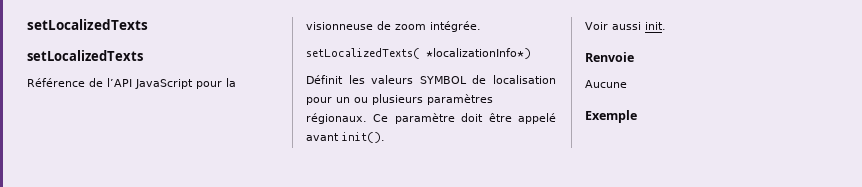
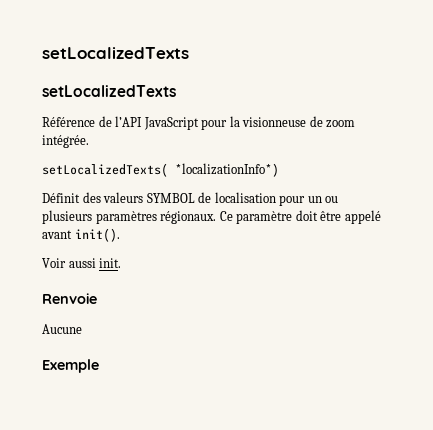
[348,75,365,84] les -> [82,192,101,203] des

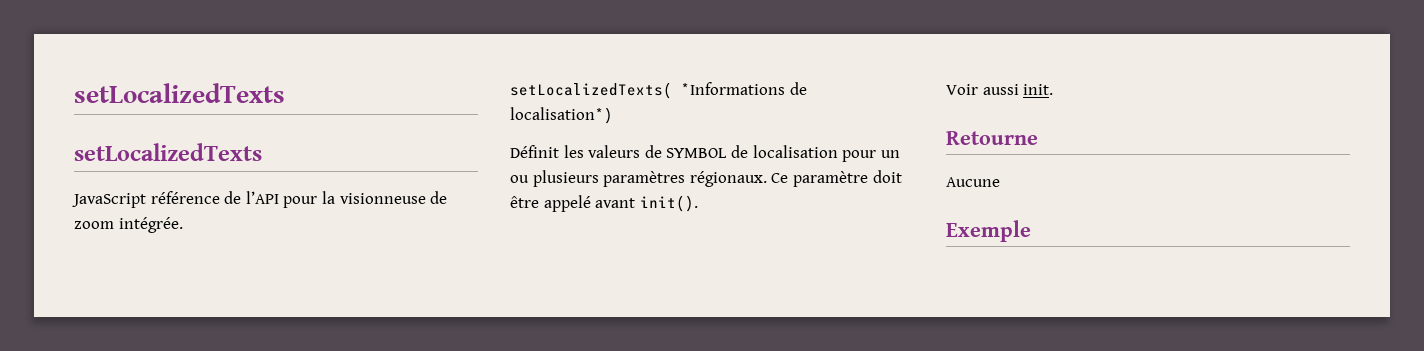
[42,117,95,127] Référence -> [72,191,220,208] JavaScript référence
[143,117,199,130] JavaScript -> (279, 197) none
[175,163,279,177] [42,192,144,203] *localizationInfo*) // Définit des valeurs -> [681,82,807,95] [510,107,613,124] [510,145,662,158] *Informations de localisation*) // Définit les valeurs de
[42,293,97,304] Renvoie -> [946,131,1038,145] Retourne

